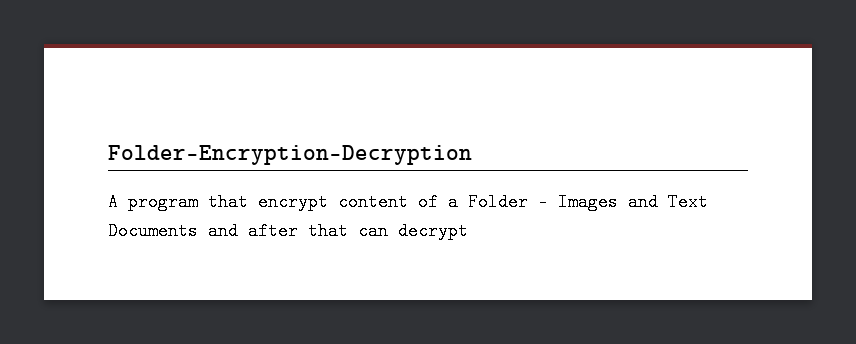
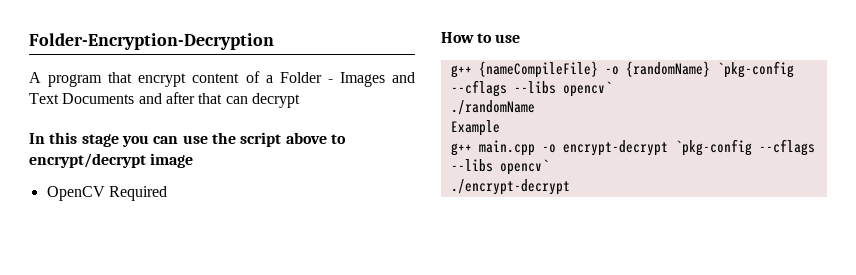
(468, 231) none -> [29,132,346,147] [29,153,194,168] [46,186,167,201] [441,32,521,43] [450,61,794,78] [450,80,612,97] [450,100,535,115] [450,120,500,136] [450,139,815,156] [450,159,549,175] [450,179,570,195] // In this stage you can use the script above to encrypt/decrypt image // OpenCV Required // How to use // g++ {nameCompileFile} -o {randomName} `pkg-config --cflags --libs opencv` // ./randomName // Example // g++ main.cpp -o encrypt-decrypt `pkg-config --cflags --libs opencv` // ./encrypt-decrypt

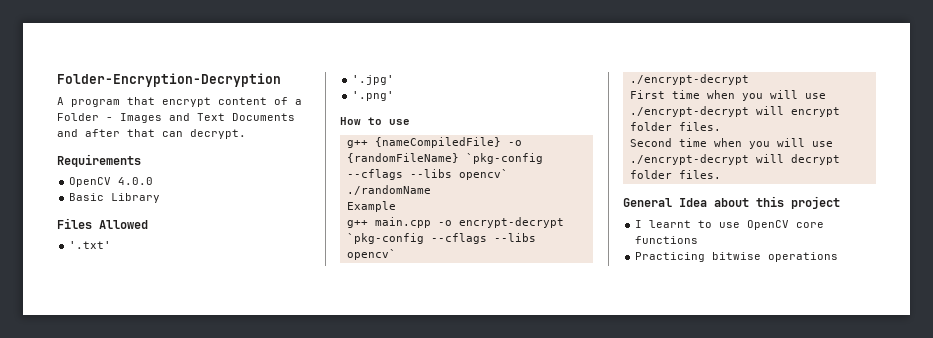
[251,93,300,108] [29,132,346,147] [29,153,194,168] [46,186,167,201] decrypt // In this stage you can use the script above to encrypt/decrypt image // OpenCV Required -> [190,129,246,139] [57,154,141,167] [69,177,154,187] [69,193,161,203] [57,218,148,229] [69,241,112,249] [352,75,395,85] [352,91,395,101] decrypt. // Requirements // OpenCV 4.0.0 // Basic Library // Files Allowed // '.txt' // '.jpg' // '.png'
[478,61,710,78] {nameCompileFile} -o {randomName} -> [374,137,522,148] [346,153,459,163] {nameCompiledFile} -o {randomFileName}
(570, 187) none -> [629,90,826,101] [629,106,840,117] [629,122,721,131] [629,138,833,149] [629,154,840,165] [629,170,721,179] [623,196,840,209] [635,220,825,230] [635,236,699,244] [635,252,839,262] // First time when you will use ./encrypt-decrypt will encrypt folder files. // Second time when you will use ./encrypt-decrypt will decrypt folder files. // General Idea about this project // I learnt to use OpenCV core functions // Practicing bitwise operations

